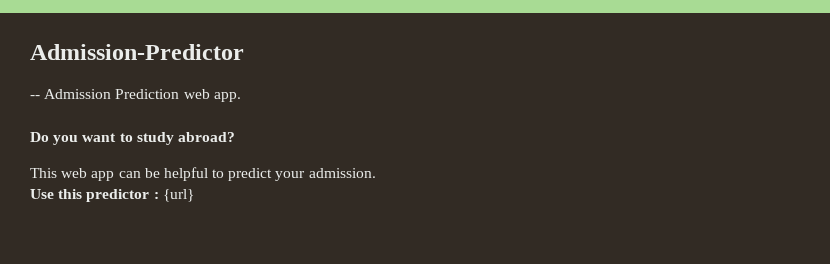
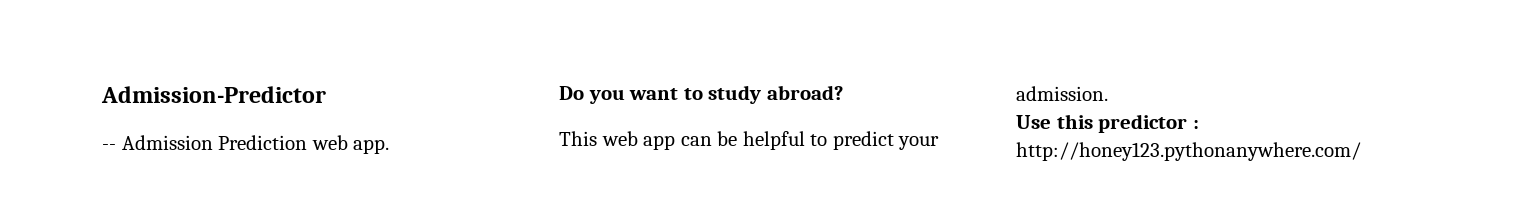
[162,189,194,202] {url} -> [1016,142,1361,161] http://honey123.pythonanywhere.com/

